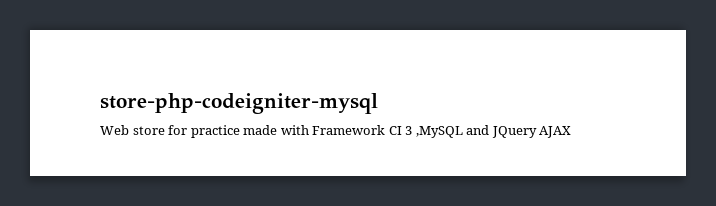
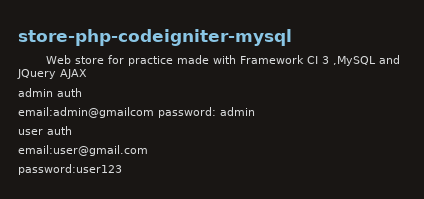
(572, 132) none -> [18,88,82,97] [18,107,255,118] [18,126,72,135] [18,145,148,156] [18,164,122,175] // admin auth // email:admin@gmailcom password: admin // user auth // email:user@gmail.com // password:user123

